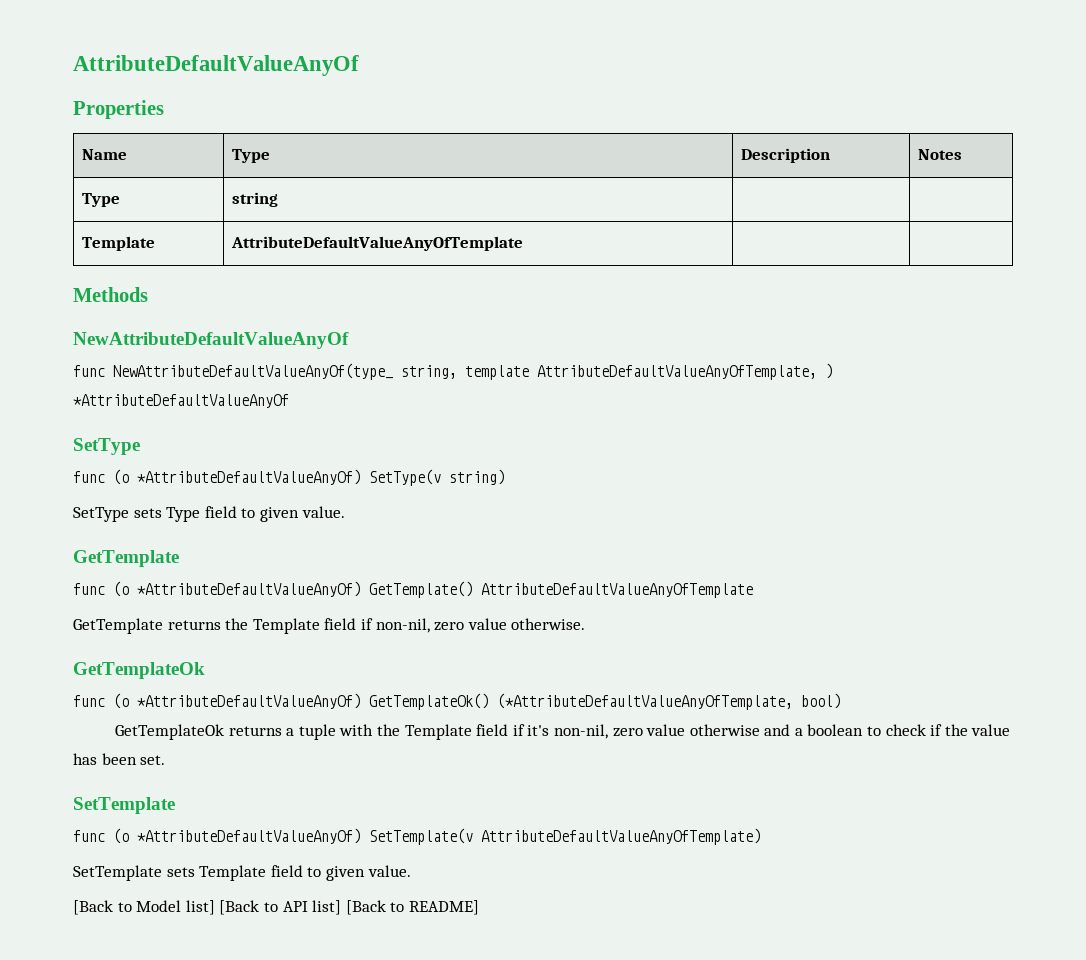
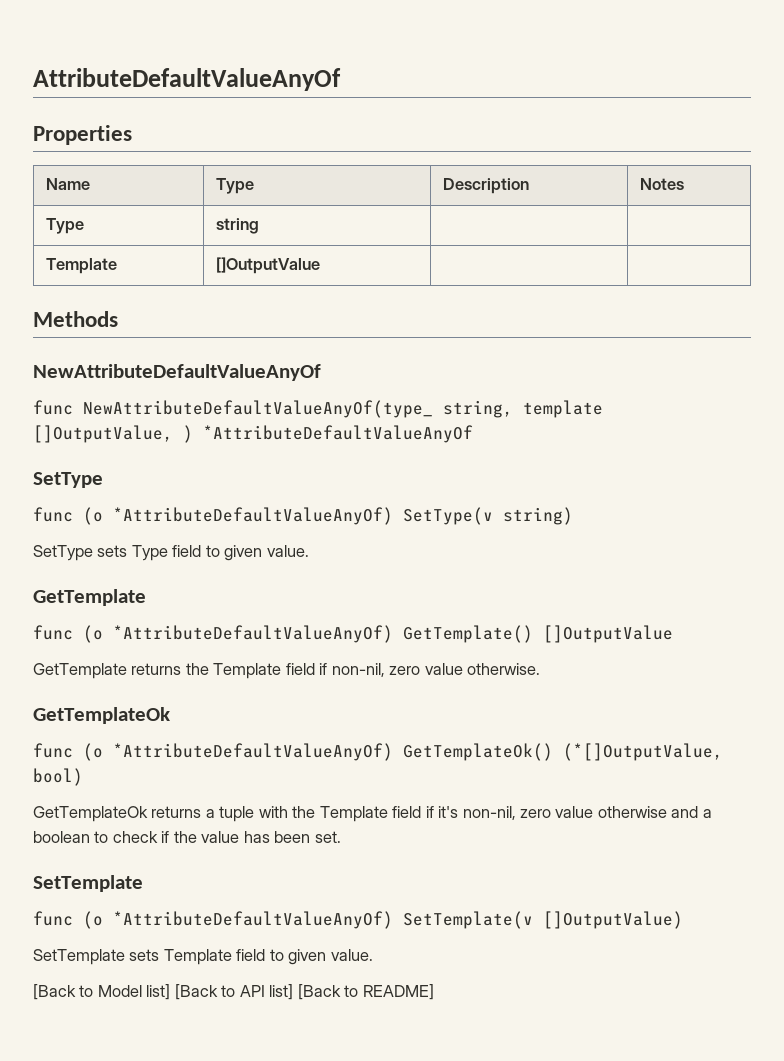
[230,236,523,251] AttributeDefaultValueAnyOfTemplate -> [215,257,320,274] []OutputValue
[537,365,817,380] AttributeDefaultValueAnyOfTemplate, -> [33,425,173,443] []OutputValue,
[481,583,753,598] AttributeDefaultValueAnyOfTemplate -> [543,625,673,643] []OutputValue
[497,693,793,710] (*AttributeDefaultValueAnyOfTemplate, -> [563,743,723,761] (*[]OutputValue,
[481,828,761,845] AttributeDefaultValueAnyOfTemplate) -> [543,911,683,929] []OutputValue)

